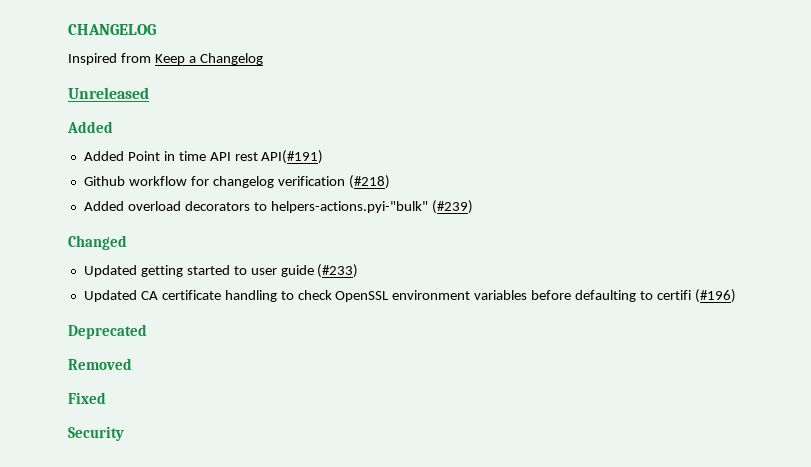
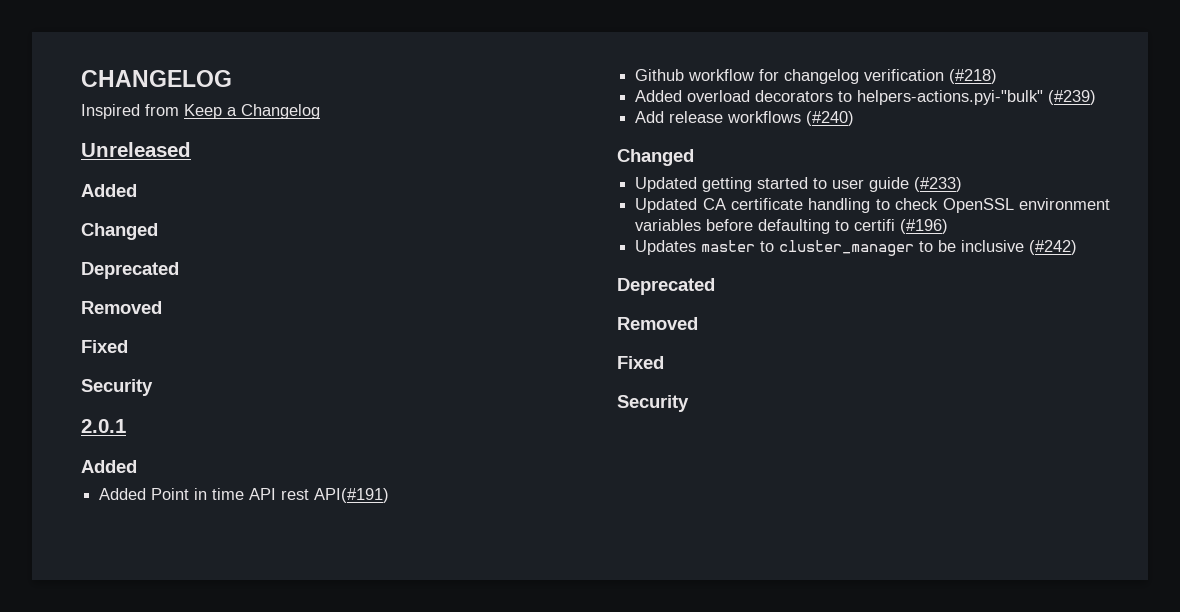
(113, 127) none -> [81,223,158,240] [81,262,179,279] [81,301,162,314] [81,340,128,353] [81,379,153,396] [81,419,126,433] [81,460,137,473] // Changed // Deprecated // Removed // Fixed // Security // 2.0.1 // Added
(473, 207) none -> [635,111,855,126] // Add release workflows (#240)
(736, 296) none -> [635,240,1078,256] // Updates master to cluster_manager to be inclusive (#242)

